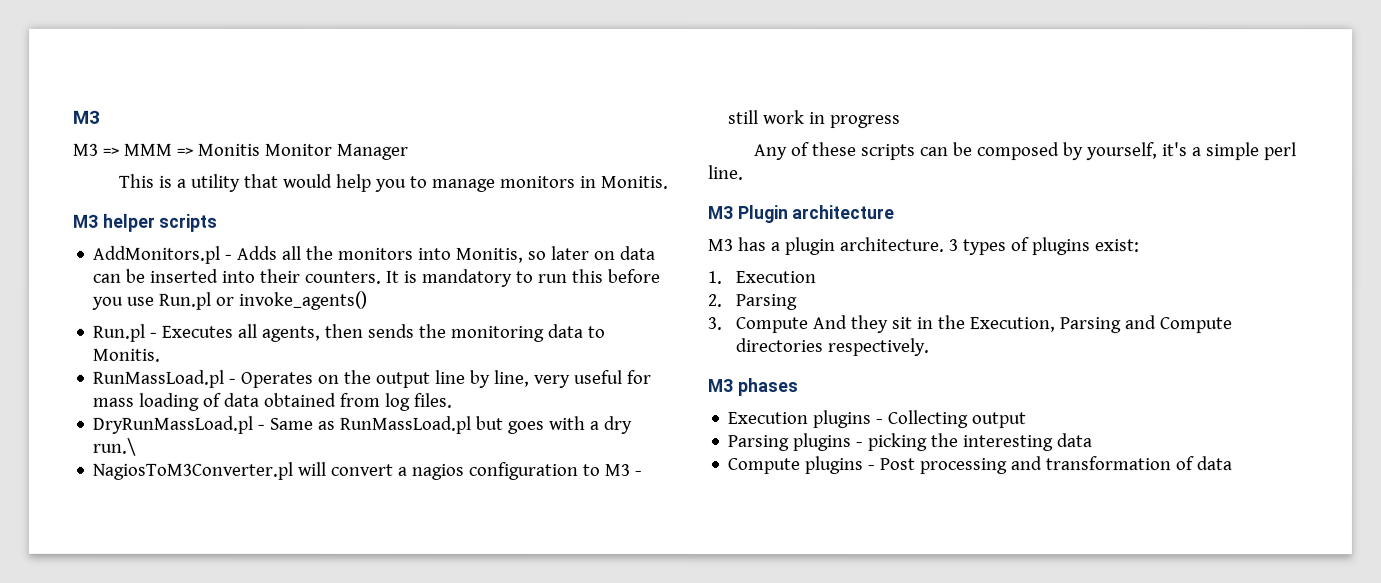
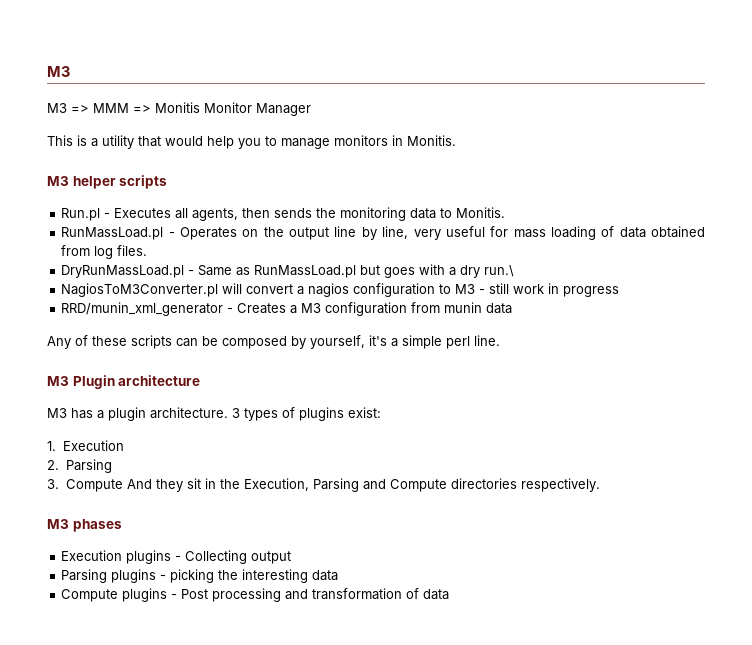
[93,245,657,264] [93,268,662,287] [91,290,369,310] // AddMonitors.pl - Adds all the monitors into Monitis, so later on data can be inserted into their counters. It is mandatory to run this before you use Run.pl or invoke_agents() -> (168, 182) none
(902, 122) none -> [61,302,513,316] // RRD/munin_xml_generator - Creates a M3 configuration from munin data

